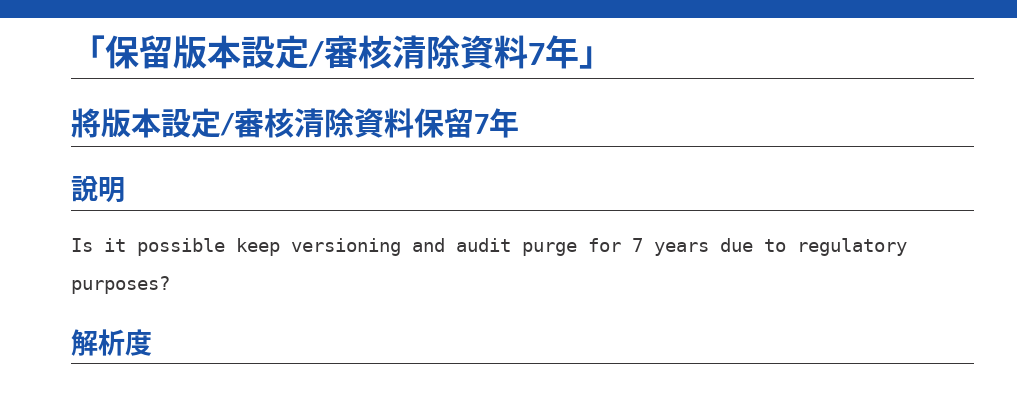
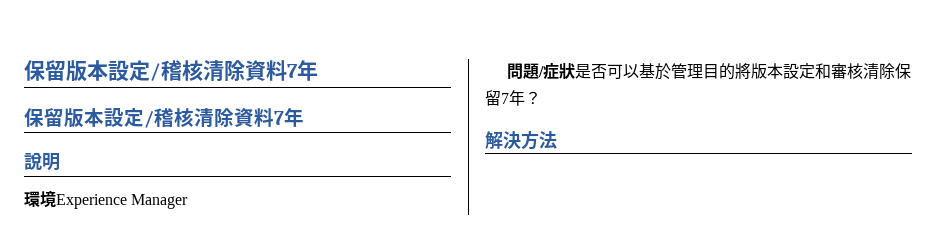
[71,35,613,69] [71,108,474,138] 「保留版本設定/審核清除資料7年」 // 將版本設定/審核清除資料保留 -> [24,60,318,82] [24,108,274,128] 保留版本設定/稽核清除資料7年 // 保留版本設定/稽核清除資料
[71,238,907,256] [71,276,170,294] Is it possible keep versioning and audit purge for 7 years due to regulatory purposes? -> [24,191,189,209] [507,63,912,80] [485,90,541,106] 環境Experience Manager // 問題/症狀是否可以基於管理目的將版本設定和審核清除保留7年？
[98,329,152,356] 析度 -> [503,130,557,150] 決方法

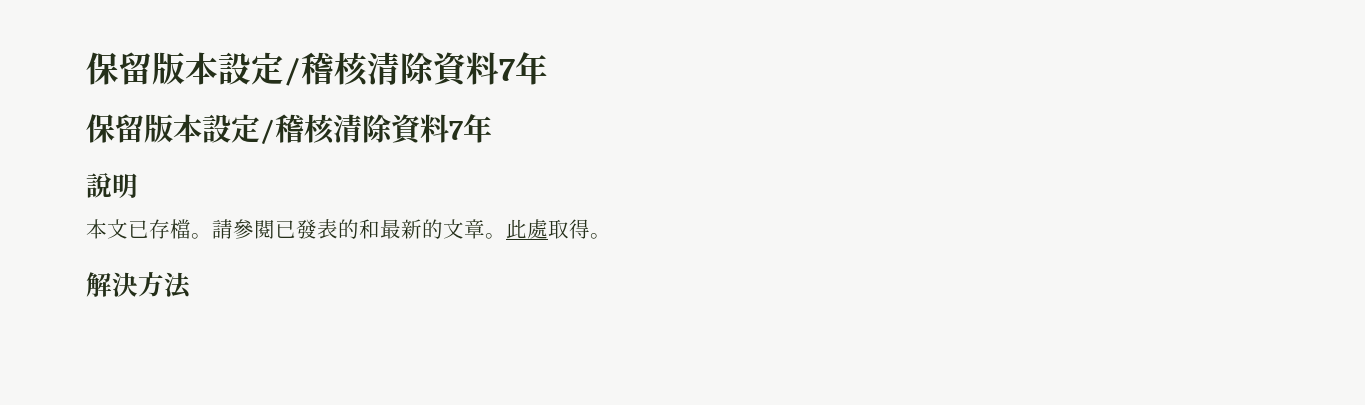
[24,191,189,209] [507,63,912,80] [485,90,541,106] 環境Experience Manager // 問題/症狀是否可以基於管理目的將版本設定和審核清除保留7年？ -> [86,219,611,239] 本文已存檔。請參閱已發表的和最新的文章。此處取得。

